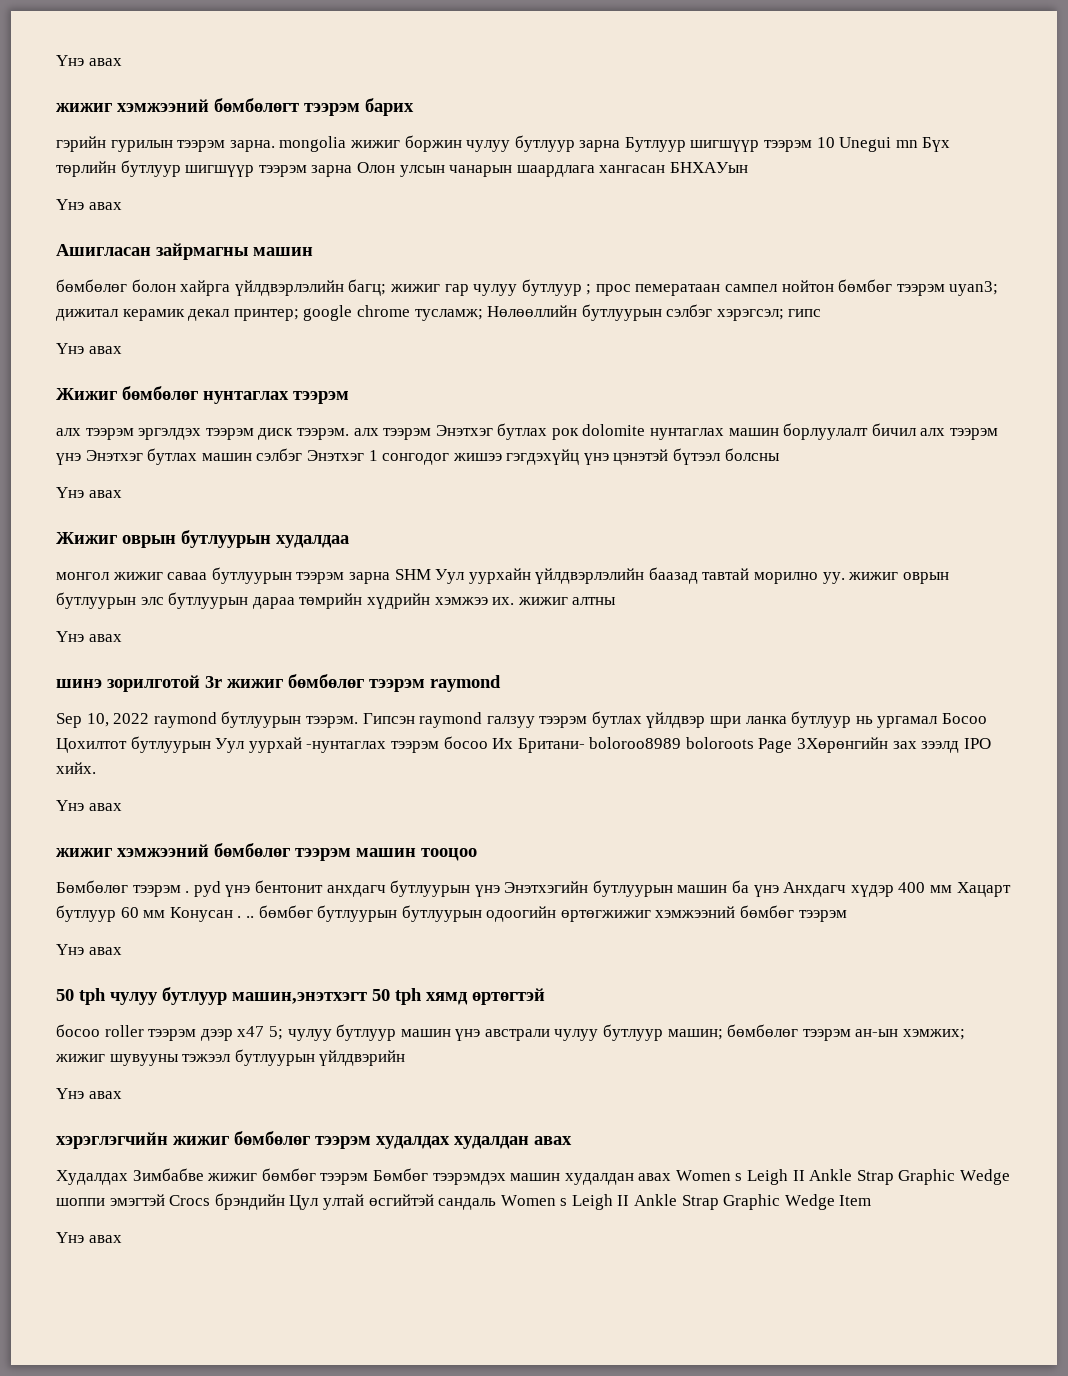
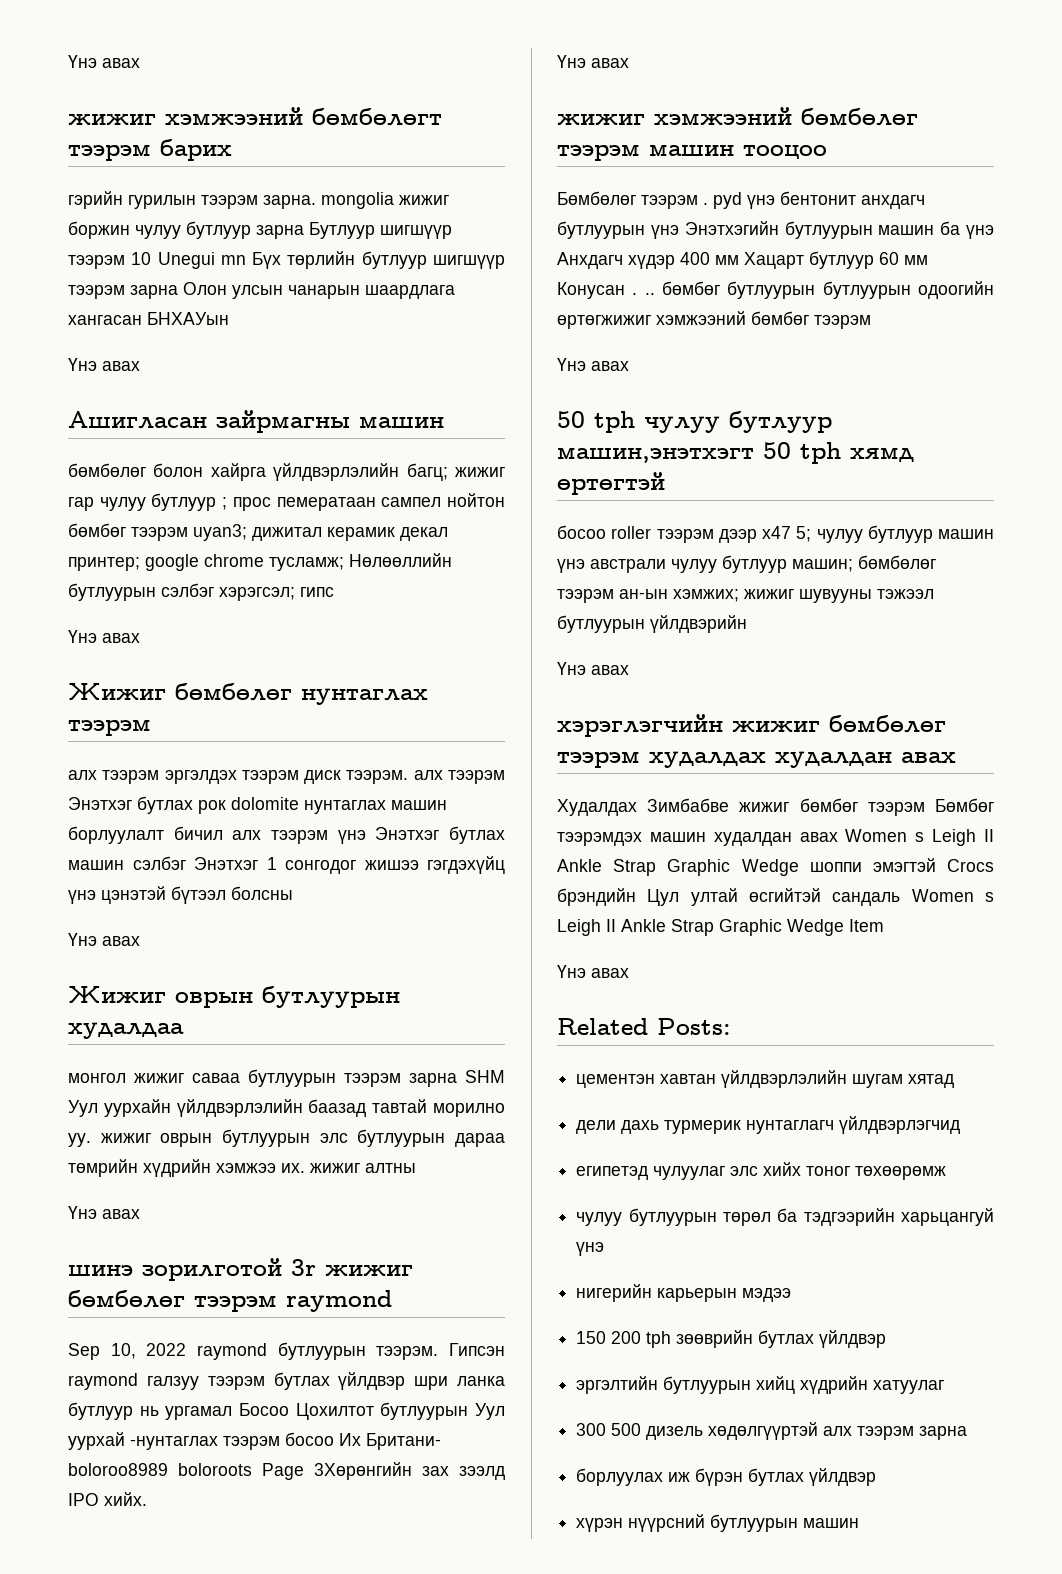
(122, 1239) none -> [557,1018,731,1035] [576,1070,955,1088] [576,1116,961,1134] [576,1162,947,1180] [576,1208,994,1226] [576,1242,605,1256] [576,1284,792,1302] [576,1330,887,1348] [576,1376,945,1394] [576,1422,968,1440] [576,1468,877,1486] [576,1514,860,1532] // Related Posts: // цементэн хавтан үйлдвэрлэлийн шугам хятад // дели дахь турмерик нунтаглагч үйлдвэрлэгчид // египетэд чулуулаг элс хийх тоног төхөөрөмж // чулуу бутлуурын төрөл ба тэдгээрийн харьцангуй үнэ // нигерийн карьерын мэдээ // 150 200 tph зөөврийн бутлах үйлдвэр // эргэлтийн бутлуурын хийц хүдрийн хатуулаг // 300 500 дизель хөдөлгүүртэй алх тээрэм зарна // борлуулах иж бүрэн бутлах үйлдвэр // хүрэн нүүрсний бутлуурын машин

